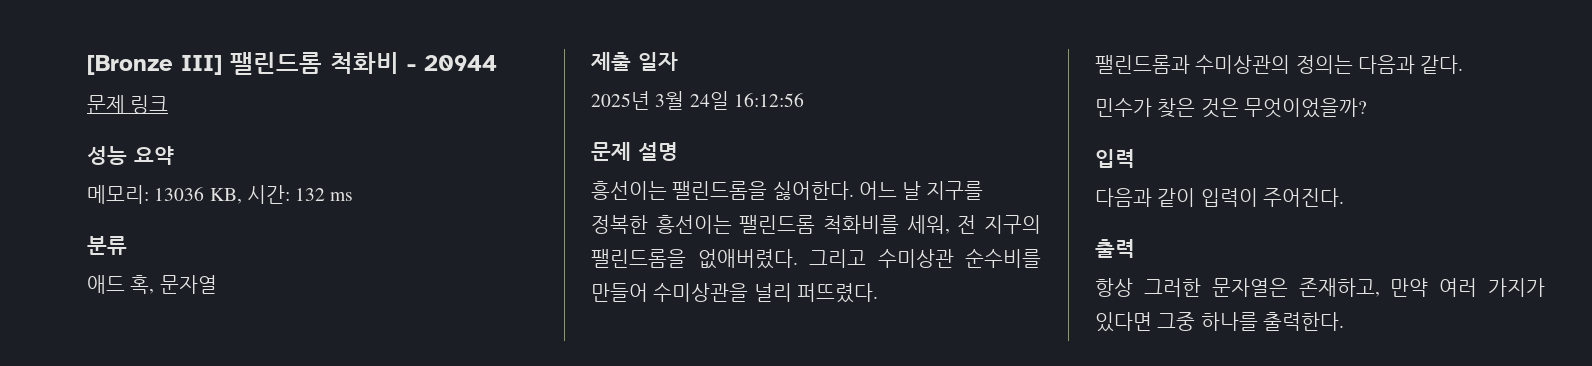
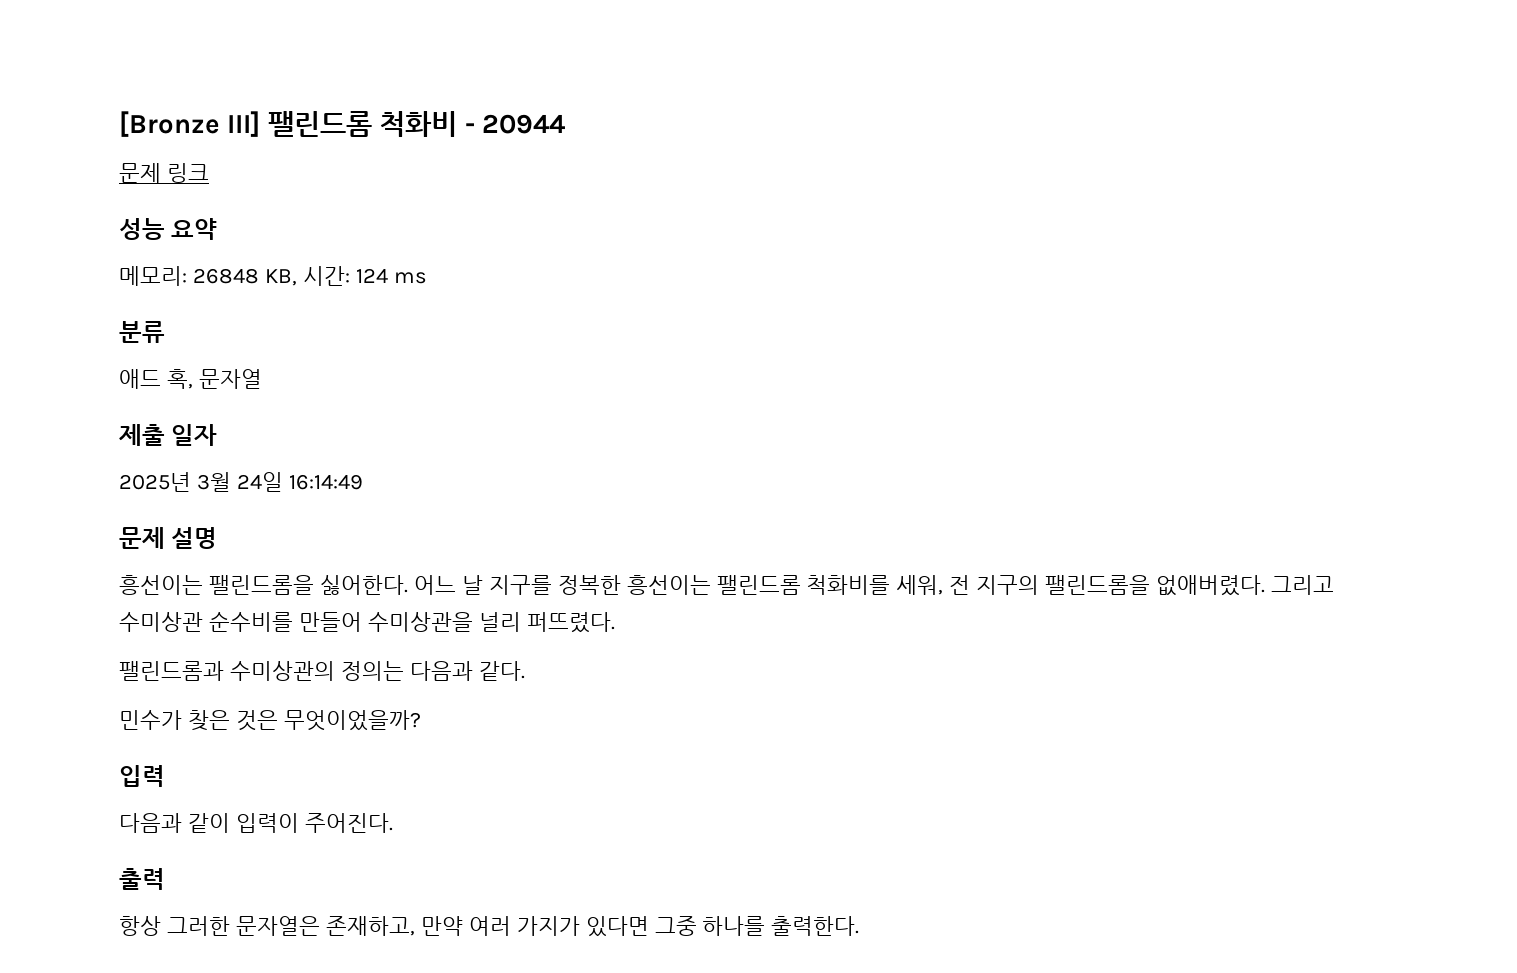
[154,187,205,201] 13036 -> [192,268,259,284] 26848
[295,188,326,201] 132 -> [355,268,388,283] 124
[733,93,804,107] 16:12:56 -> [288,474,363,490] 16:14:49

